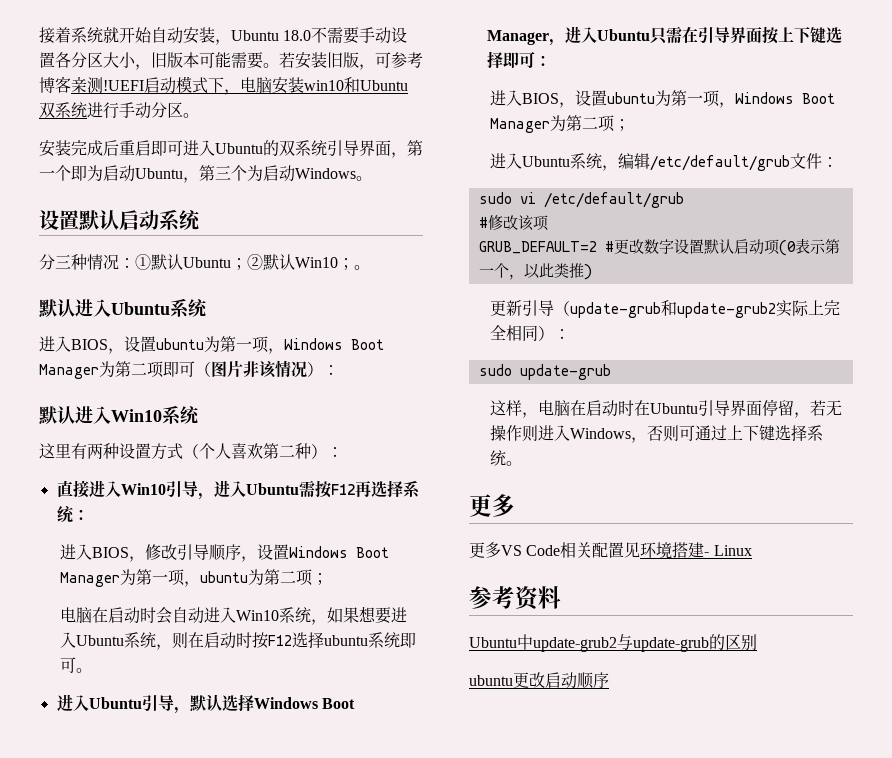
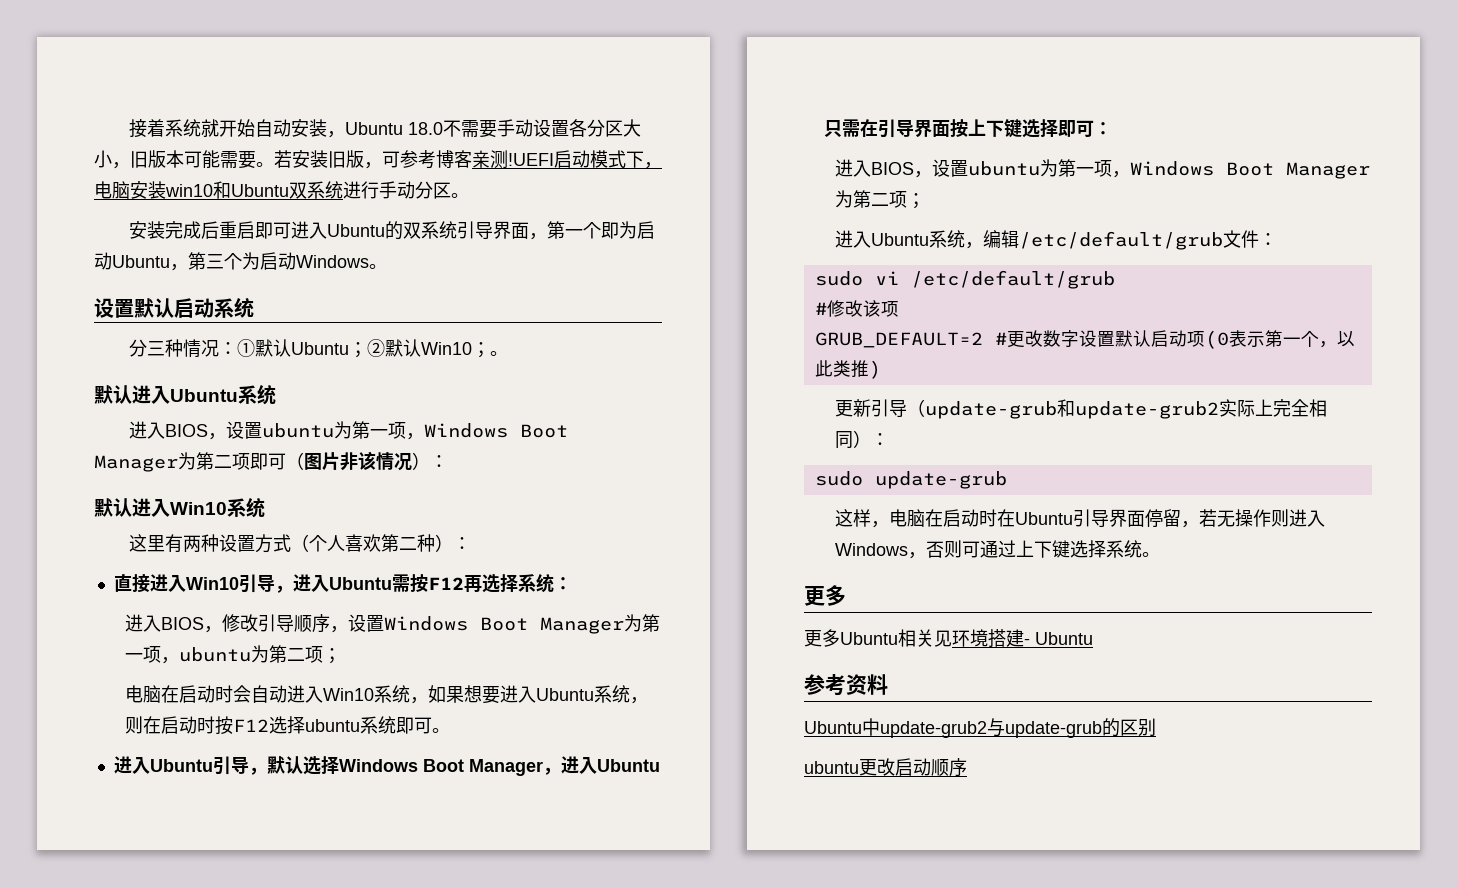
[501,542,625,558] VS Code相关配置 -> [840,629,934,647] Ubuntu相关
[713,545,752,556] Linux -> [1035,632,1093,645] Ubuntu

